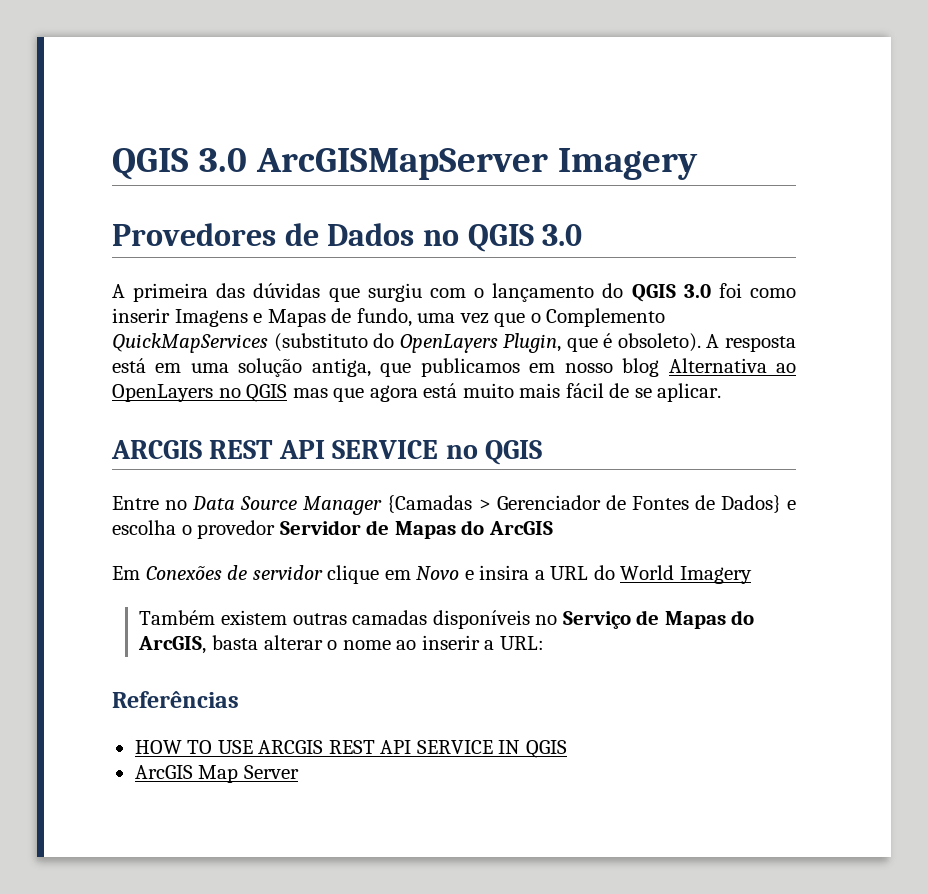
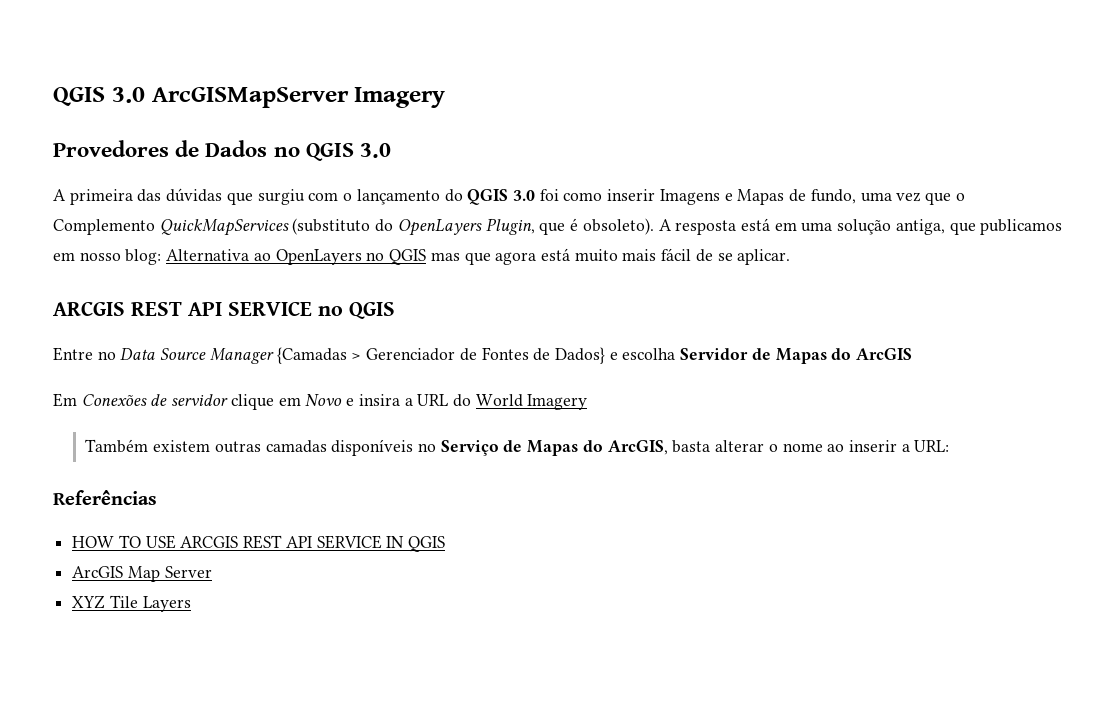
[622,358,660,377] blog -> [125,249,162,265] blog:
[181,520,276,539] o provedor -> (676, 354) none
(299, 772) none -> [72,595,191,612] // XYZ Tile Layers

